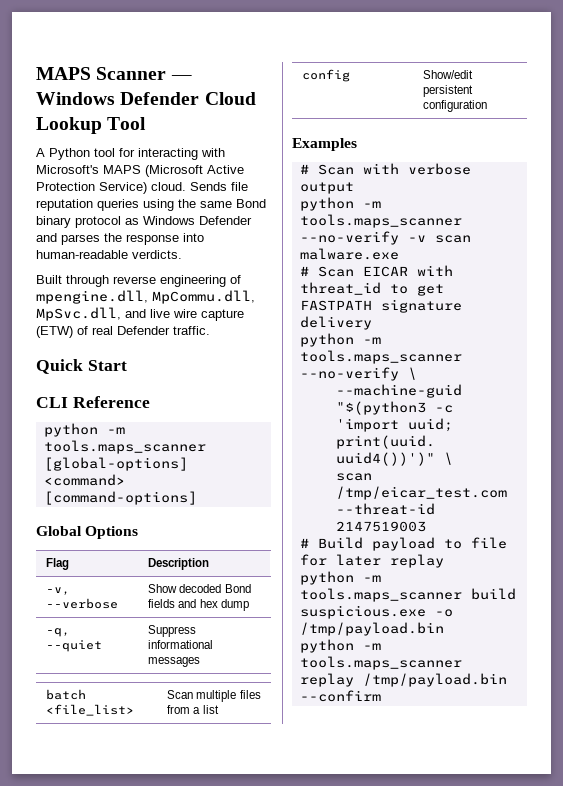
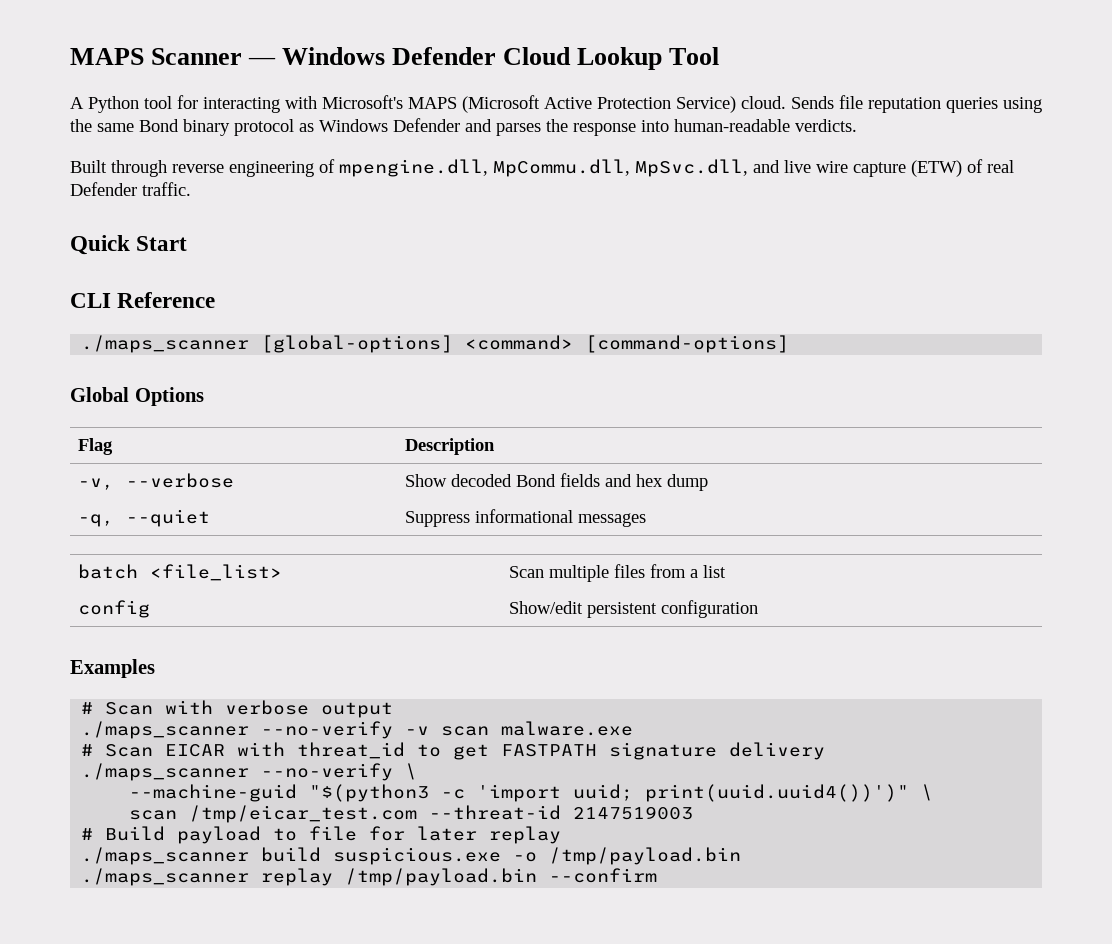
[43,423,125,437] [43,440,206,454] python -m tools.maps_scanner -> [81,335,250,353] ./maps_scanner
[299,197,381,211] [299,214,462,228] python -m tools.maps_scanner -> [81,721,250,739] ./maps_scanner
[299,333,381,347] [299,350,462,364] python -m tools.maps_scanner -> [81,763,250,781] ./maps_scanner
[299,571,381,585] [299,588,462,602] python -m tools.maps_scanner -> [81,847,250,865] ./maps_scanner
[299,639,381,653] [299,656,462,670] python -m tools.maps_scanner -> [81,868,250,886] ./maps_scanner

